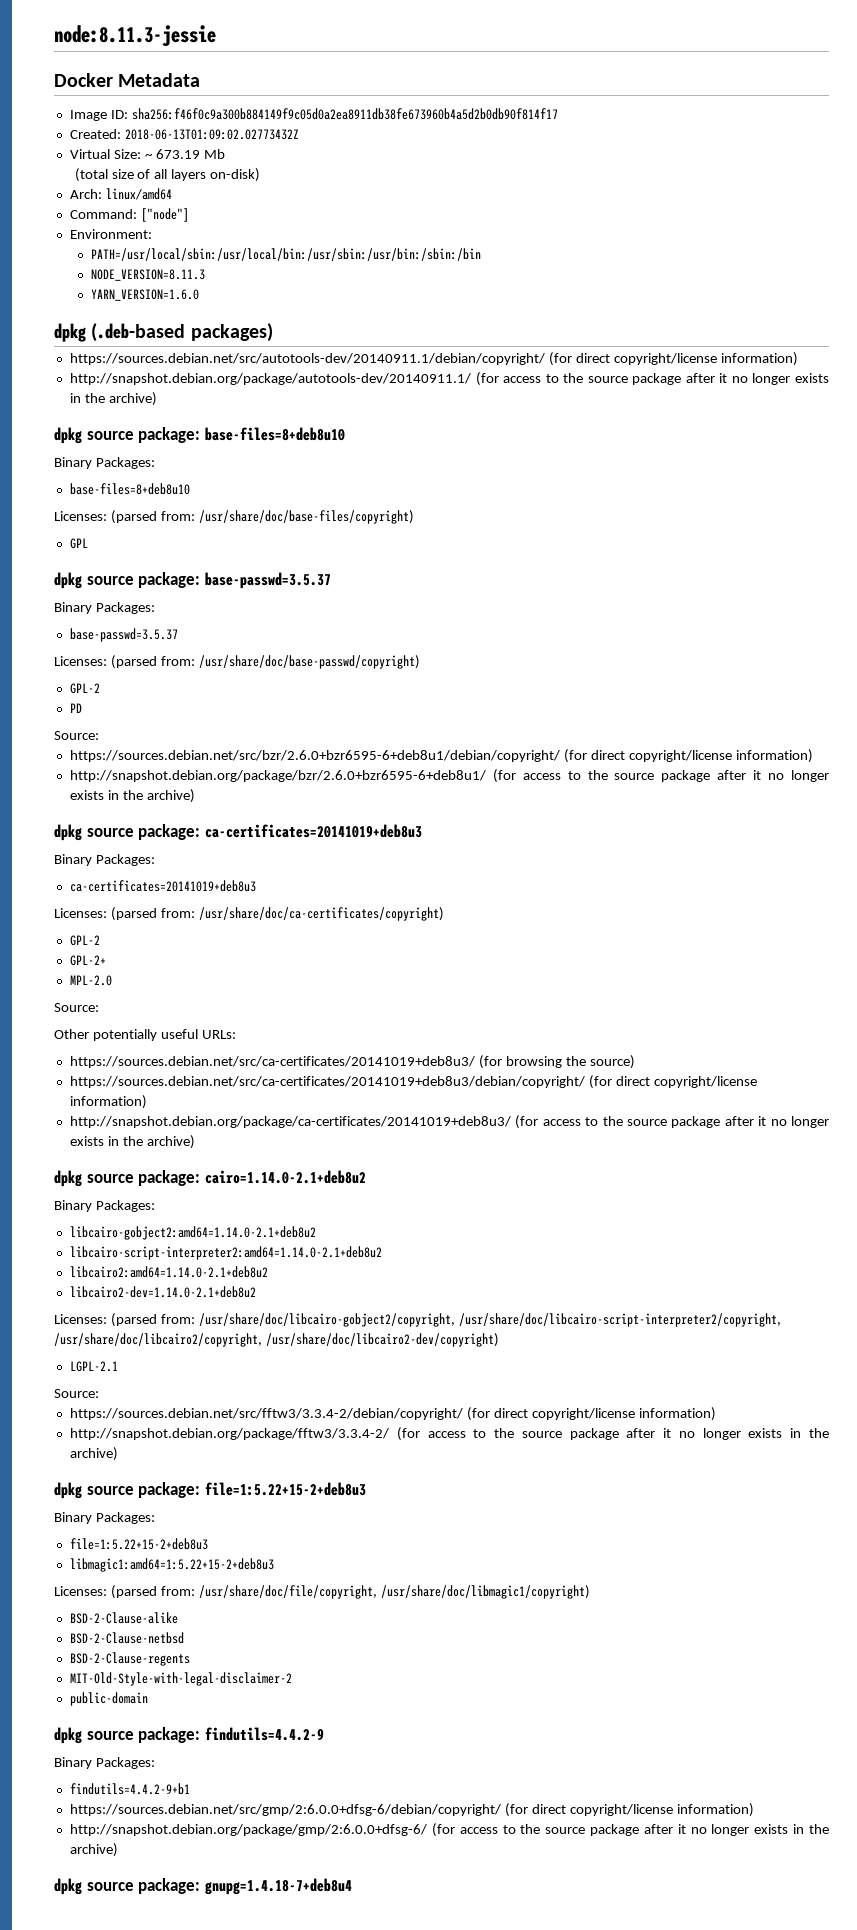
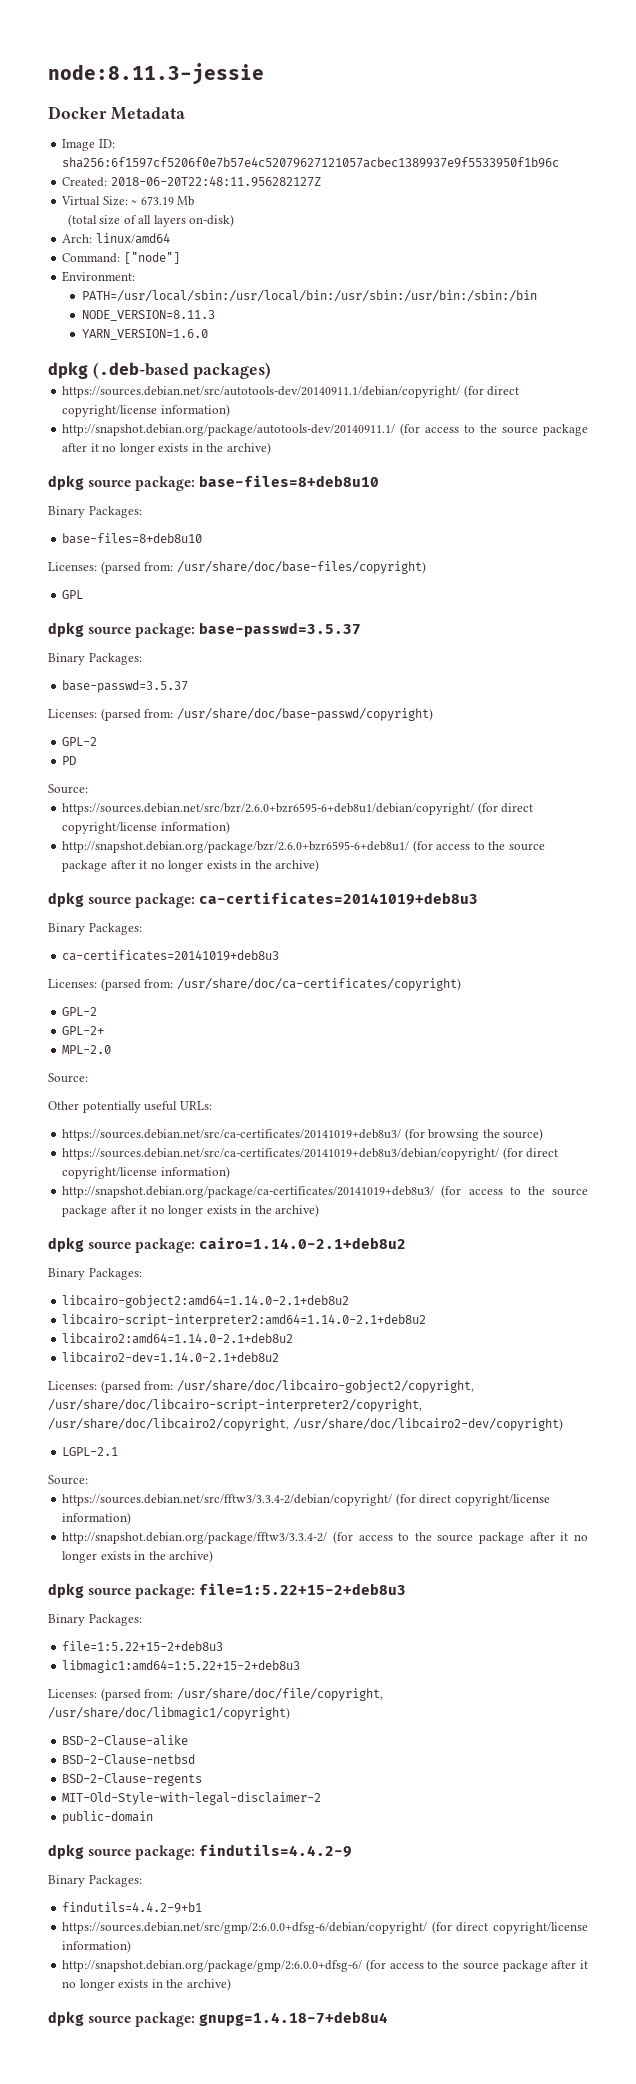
[131,108,558,120] sha256:f46f0c9a300b884149f9c05d0a2ea8911db38fe673960b4a5d2b0db90f814f17 -> [62,157,560,168] sha256:6f1597cf5206f0e7b57e4c52079627121057acbec1389937e9f5533950f1b96c
[124,129,299,140] 2018-06-13T01:09:02.02773432Z -> [110,176,321,187] 2018-06-20T22:48:11.956282127Z

